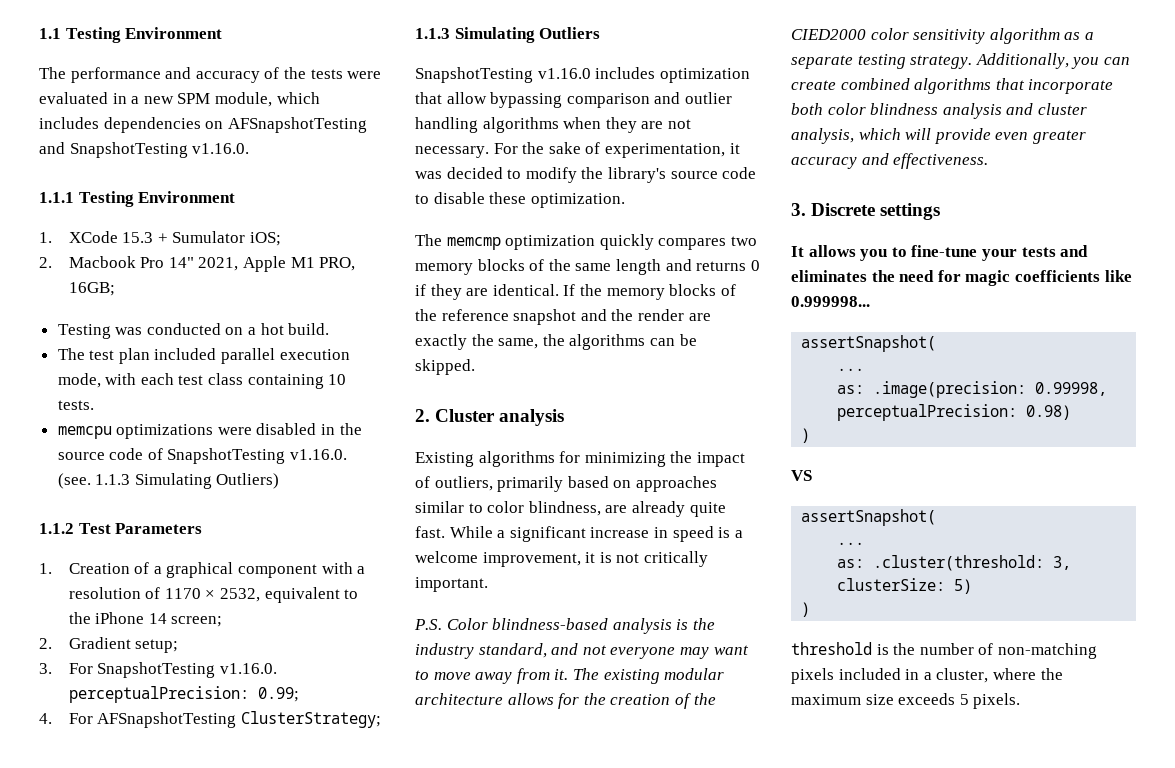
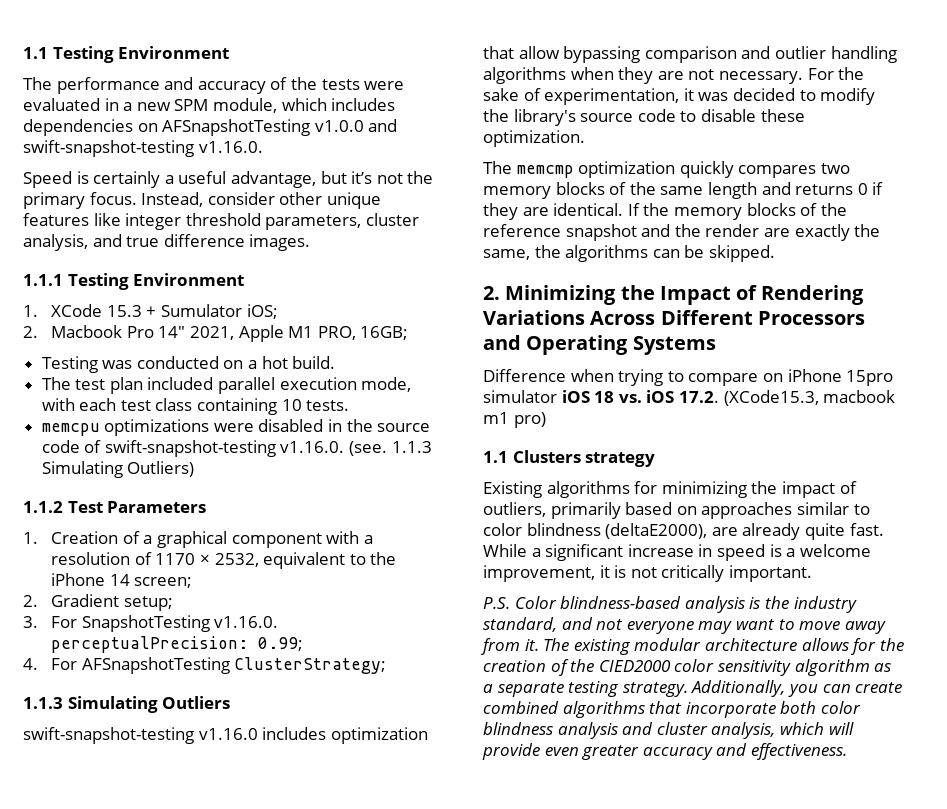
[39,142,250,158] and SnapshotTesting v1.16.0. -> [314,119,398,132] [23,140,263,157] [23,171,434,188] [23,192,381,209] [23,213,419,230] [23,234,311,251] v1.0.0 and swift-snapshot-testing v1.16.0. // Speed is certainly a useful advantage, but it’s not the primary focus. Instead, consider other unique features like integer threshold parameters, cluster analysis, and true difference images.
[167,448,286,464] SnapshotTesting -> [104,440,276,457] swift-snapshot-testing
[415,67,533,83] SnapshotTesting -> [23,727,194,744] swift-snapshot-testing
[435,409,565,426] Cluster analysis -> [505,285,865,305] [483,310,865,325] [483,335,716,355] [483,369,894,386] [483,390,896,406] [483,412,546,428] [483,450,656,467] Minimizing the Impact of Rendering Variations Across Different Processors and Operating Systems // Difference when trying to compare on iPhone 15pro simulator iOS 18 vs. iOS 17.2. (XCode15.3, macbook m1 pro) // 1.1 Clusters strategy
[528,501,601,516] blindness, -> [526,523,708,539] blindness (deltaE2000),
[791,203,941,220] [791,245,1089,261] [791,270,1132,286] [791,296,870,307] [801,335,937,352] [837,368,865,371] [837,381,1108,398] [837,404,1072,421] [801,428,811,443] [791,470,812,481] [801,509,937,526] [837,542,865,545] [837,555,1072,571] [837,578,973,594] [801,602,811,617] [791,642,1097,659] [791,668,1063,684] [791,693,1021,709] // 3. Discrete settings // It allows you to fine-tune your tests and eliminates the need for magic coefficients like 0.999998... // assertSnapshot( // ... // as: .image(precision: 0.99998, perceptualPrecision: 0.98) // ) // VS // assertSnapshot( // ... // as: .cluster(threshold: 3, clusterSize: 5) // ) // threshold is the number of non-matching pixels included in a cluster, where the maximum size exceeds 5 pixels. -> (847, 751) none

